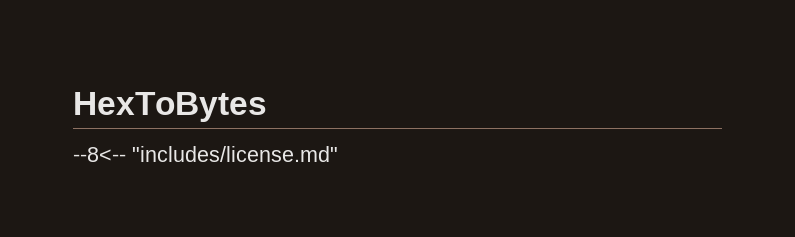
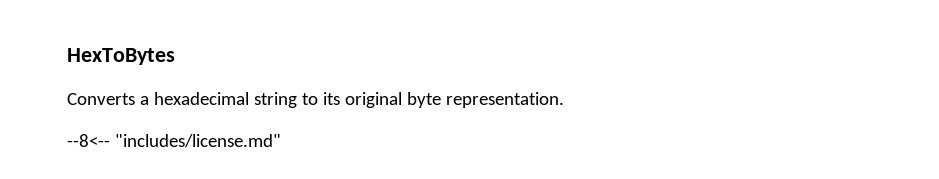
(267, 107) none -> [67,92,564,108] // Converts a hexadecimal string to its original byte representation.

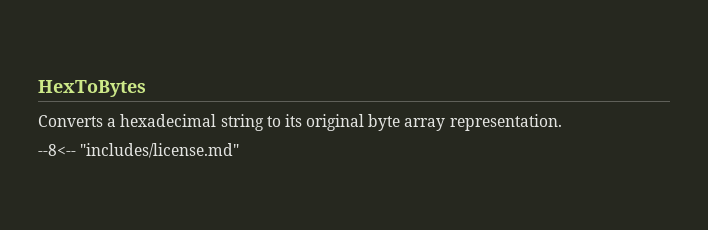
(441, 100) none -> [404,118,446,131] array

